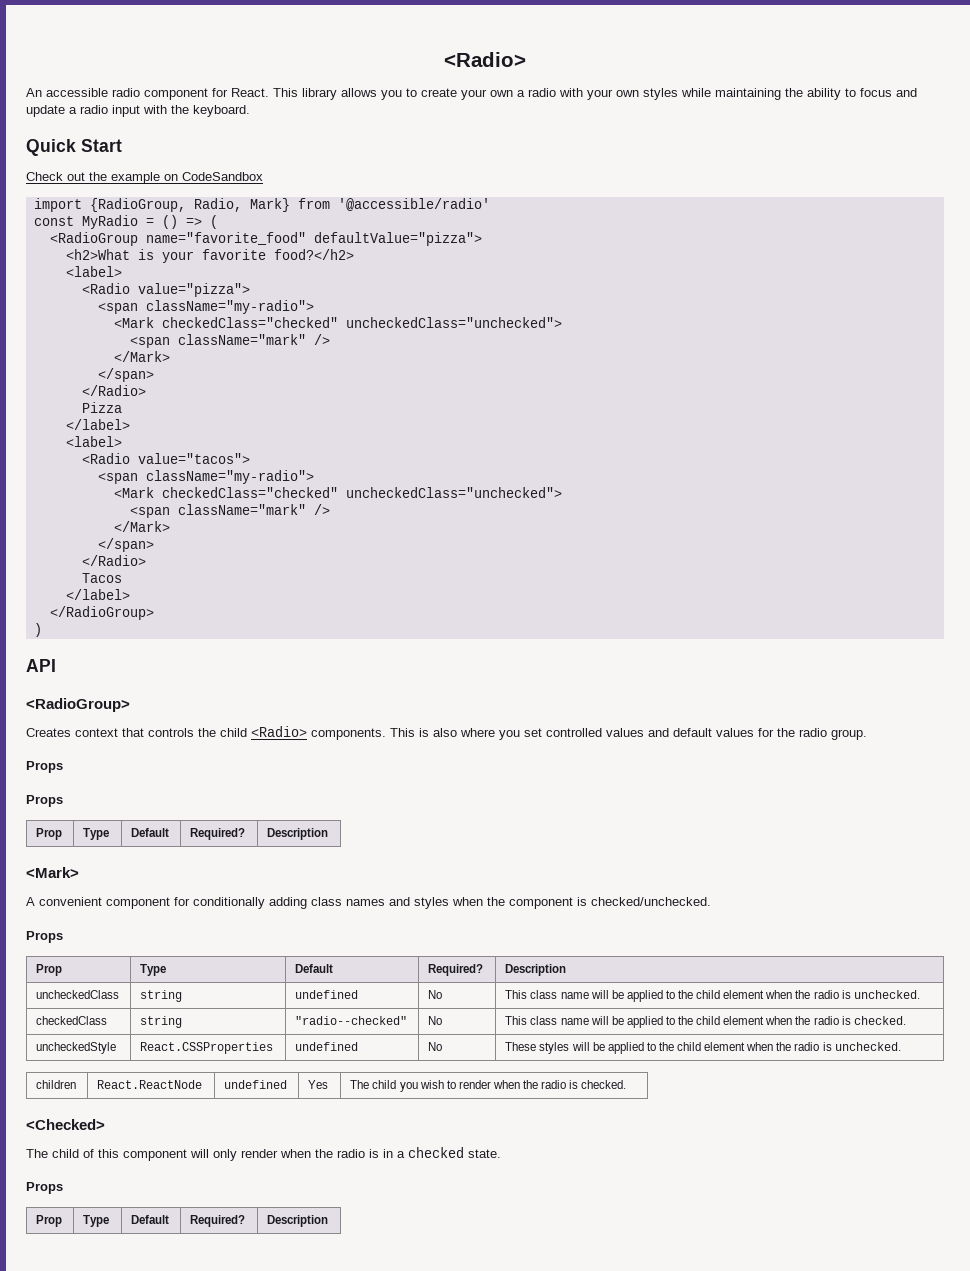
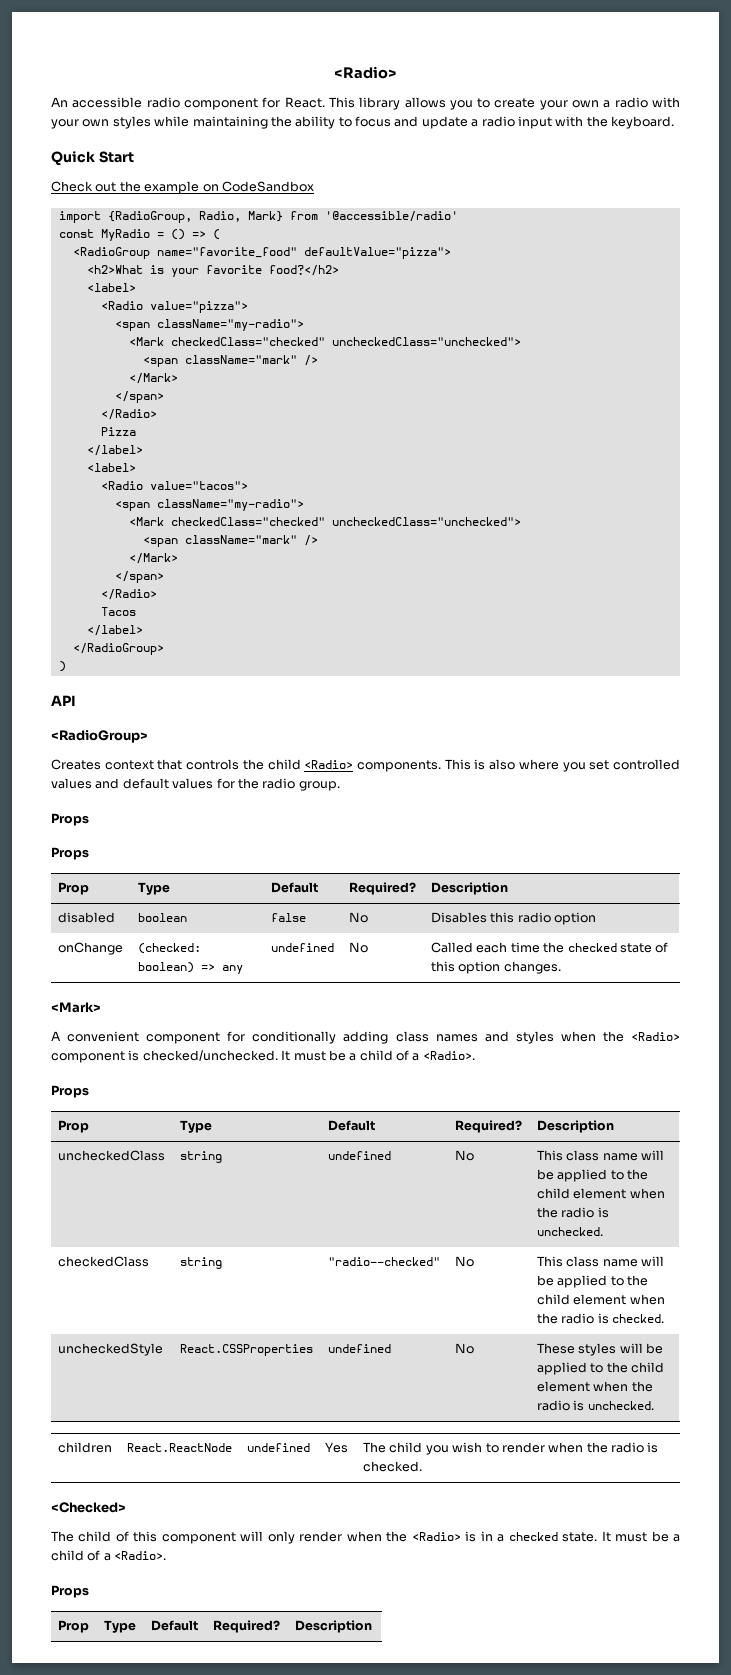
(329, 834) none -> [58,912,116,923] [138,913,188,922] [271,913,307,922] [349,912,369,923] [431,912,597,925] [58,942,124,955] [138,943,202,954] [138,962,244,974] [271,943,335,952] [349,942,369,953] [431,942,669,953] [431,961,561,974] // disabled | boolean | false | No | Disables this radio option // onChange | (checked: boolean) => any | undefined | No | Called each time the checked state of this option changes.
(505, 901) none -> [631,1032,680,1041] <Radio>
(711, 901) none -> [281,1050,475,1061] It must be a child of a <Radio>.
[337,1149,365,1158] radio -> [411,1532,461,1541] <Radio>
(501, 1153) none -> [601,1531,681,1542] [51,1550,167,1561] It must be a child of a <Radio>.

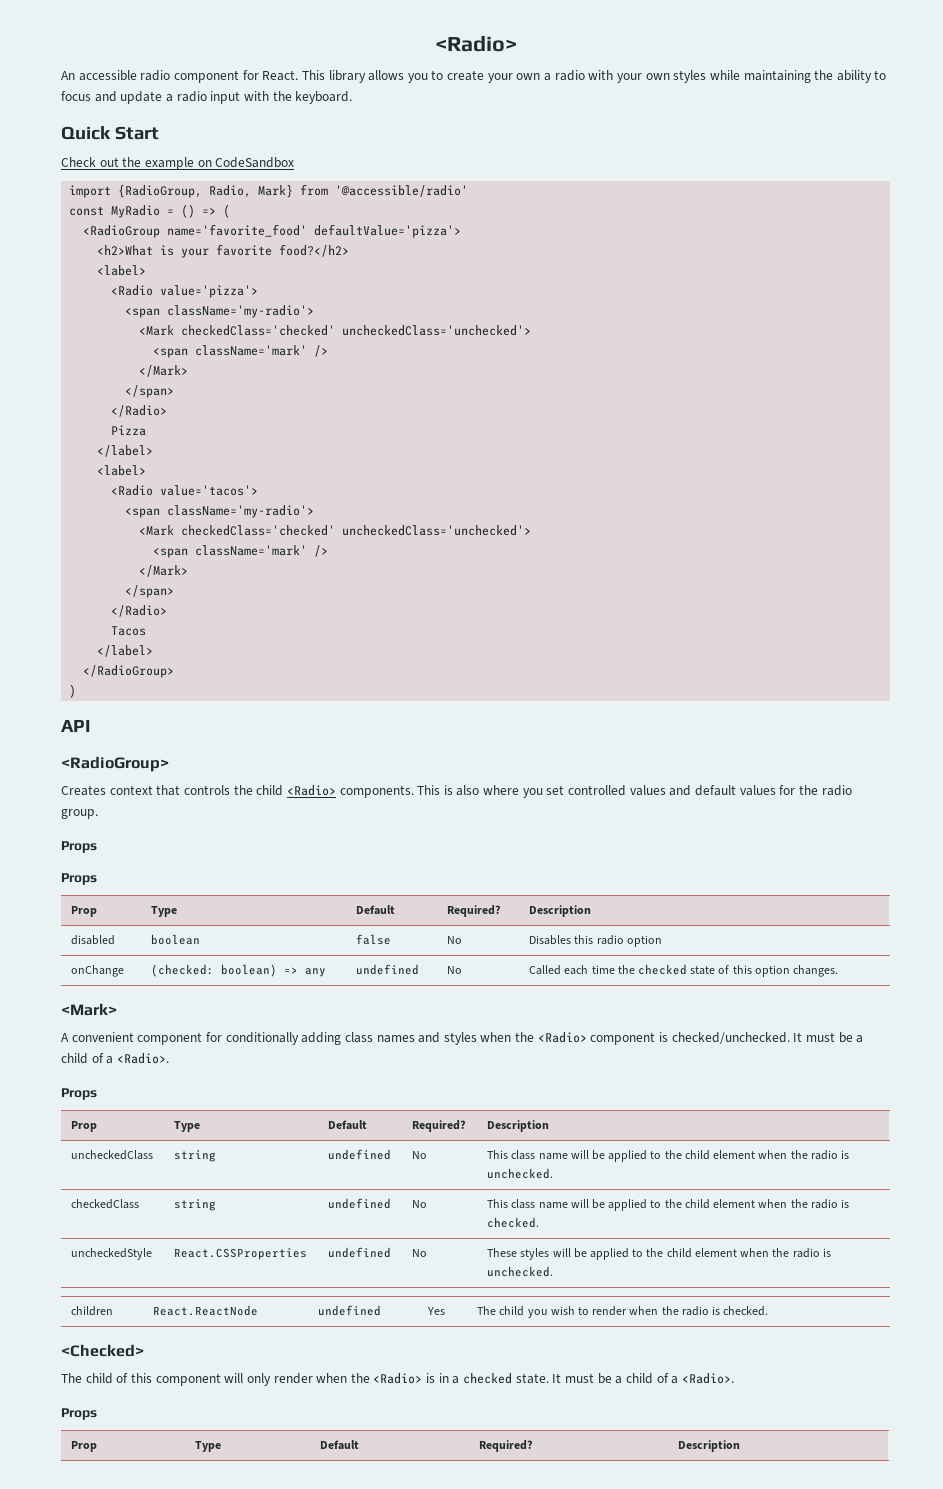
[156,247,451,259] name="favorite_food" defaultValue="pizza"> -> [167,224,462,238] name='favorite_food' defaultValue='pizza'>
[149,301,248,313] [114,319,304,331] [128,337,521,346] [142,355,297,367] value="pizza"> // <span className="my-radio"> // <Mark checkedClass="checked" uncheckedClass="unchecked"> // <span className="mark" -> [160,285,259,298] [125,305,315,318] [139,325,532,336] [153,345,308,358] value='pizza'> // <span className='my-radio'> // <Mark checkedClass='checked' uncheckedClass='unchecked'> // <span className='mark'
[149,481,248,490] [114,499,304,511] [128,517,521,526] [142,535,297,547] value="tacos"> // <span className="my-radio"> // <Mark checkedClass="checked" uncheckedClass="unchecked"> // <span className="mark" -> [160,485,259,496] [125,505,315,518] [139,525,532,536] [153,545,308,558] value='tacos'> // <span className='my-radio'> // <Mark checkedClass='checked' uncheckedClass='unchecked'> // <span className='mark'
[328,1257,441,1266] "radio--checked" -> [328,1198,392,1209] undefined

